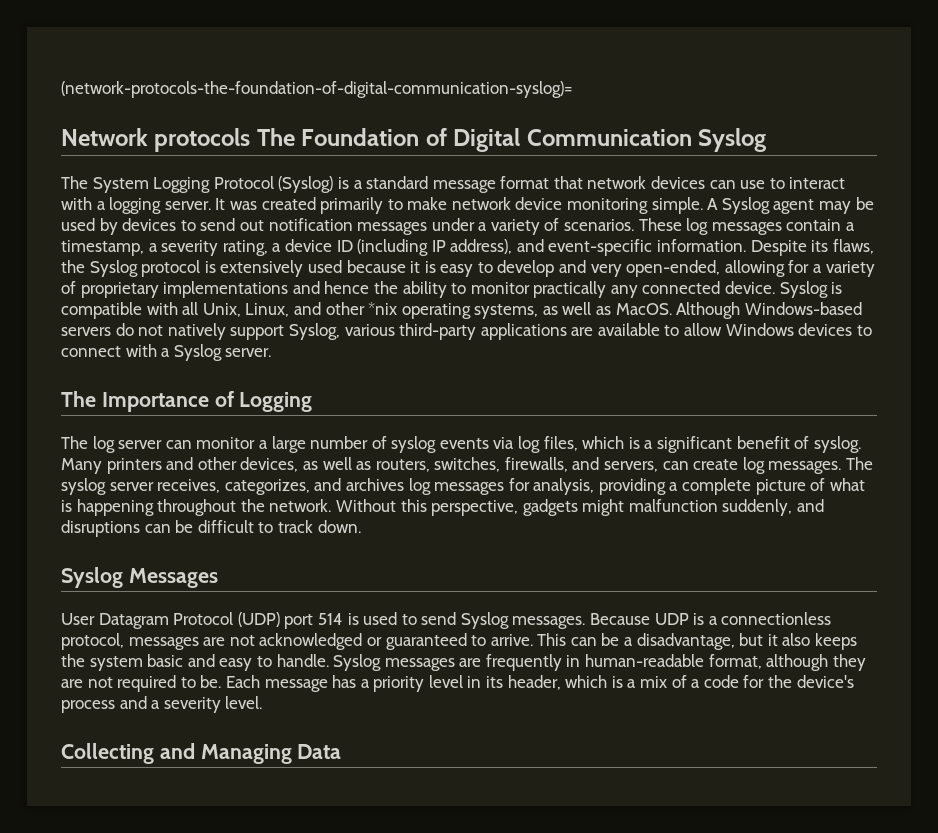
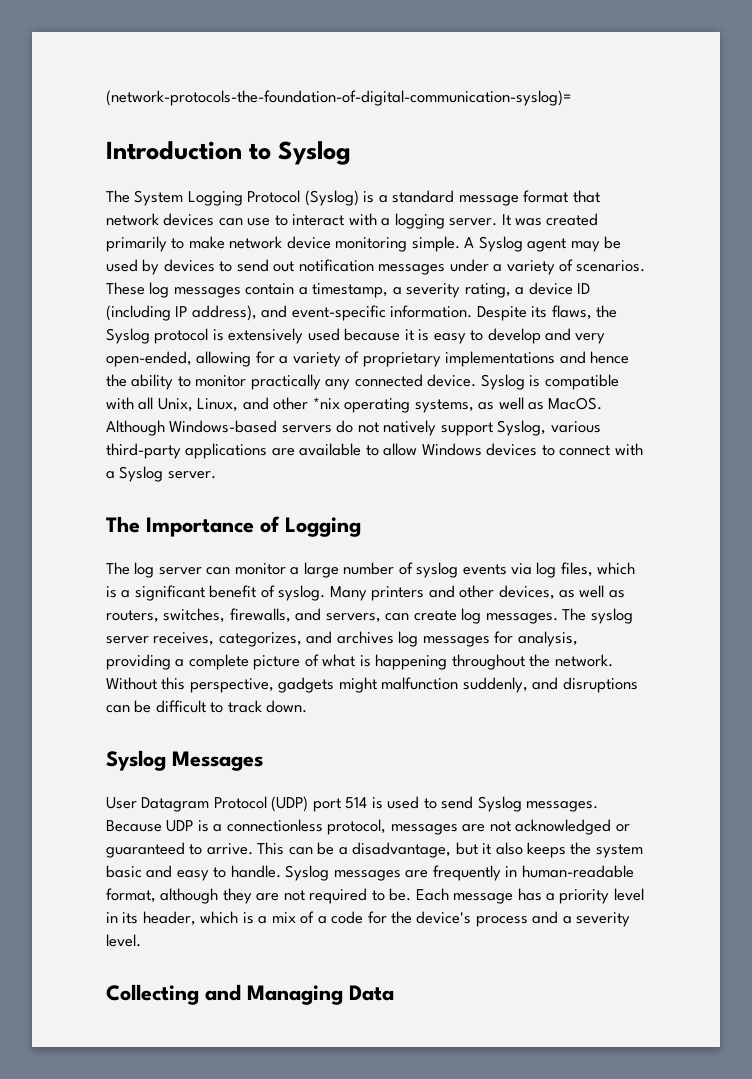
[61,128,692,152] Network protocols The Foundation of Digital Communication -> [106,141,272,160] Introduction to

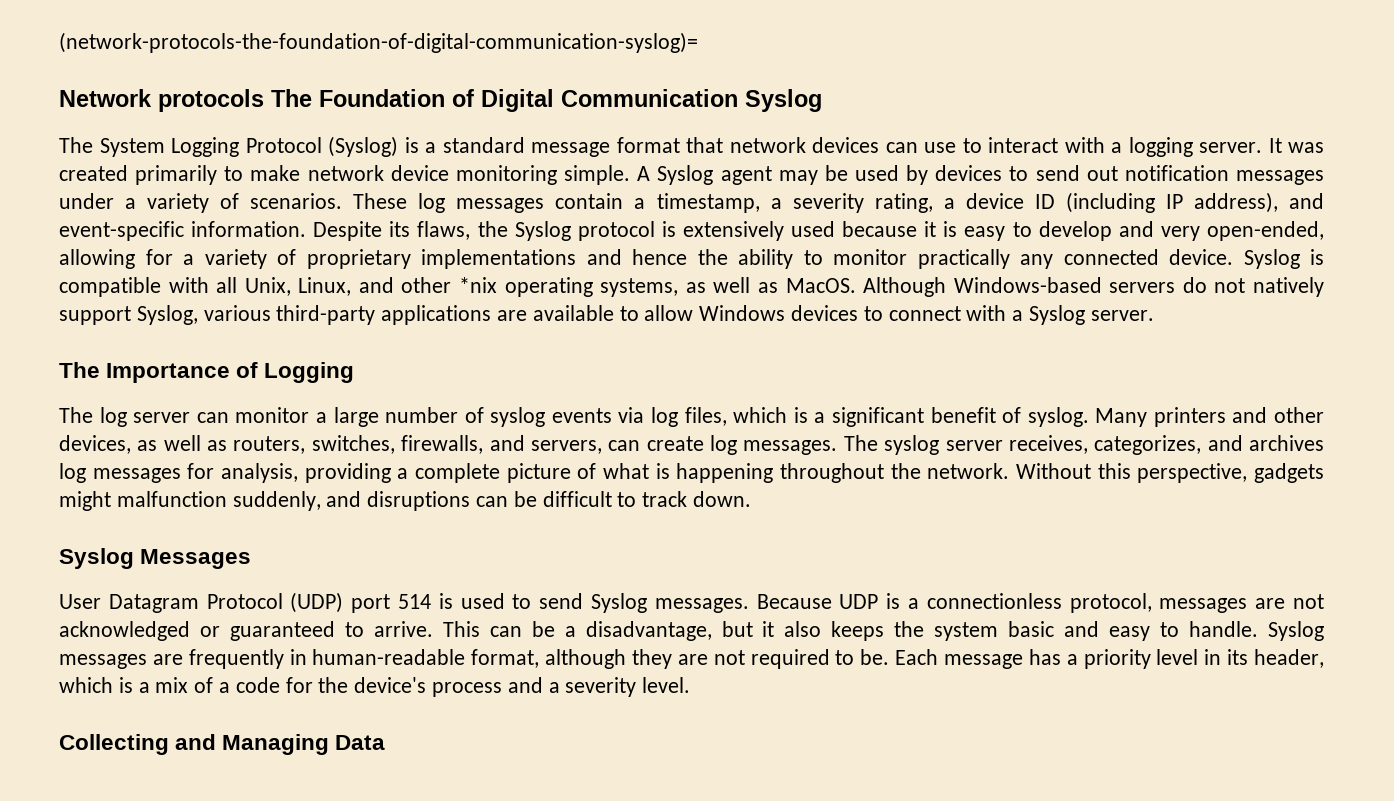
[106,141,272,160] Introduction to -> [59,89,738,112] Network protocols The Foundation of Digital Communication

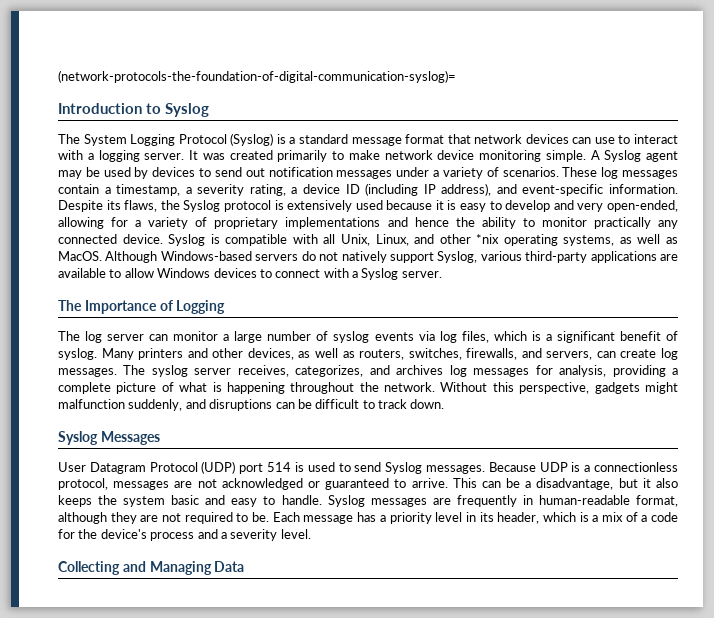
[59,89,738,112] Network protocols The Foundation of Digital Communication -> [58,103,161,114] Introduction to

